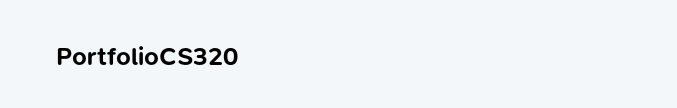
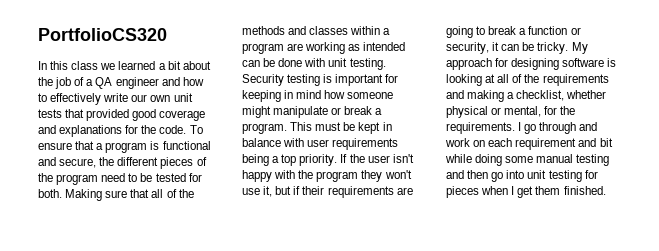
(238, 56) none -> [38,61,211,70] [38,77,204,89] [38,93,193,105] [38,109,206,121] [38,125,203,137] [38,141,211,153] [38,157,207,169] [38,173,202,185] [38,189,194,201] [242,26,391,35] [242,42,406,54] [242,58,386,70] [242,74,399,86] [242,90,394,102] [242,106,383,118] [242,122,392,134] [242,138,399,150] [242,154,414,166] [242,170,412,182] [242,186,413,198] [446,26,581,38] [446,42,588,54] [446,58,617,70] [446,74,609,86] [446,90,607,102] [446,106,576,118] [446,122,598,134] [445,138,613,150] [445,154,610,166] [446,170,598,182] [446,186,606,198] // In this class we learned a bit about the job of a QA engineer and how to effectively write our own unit tests that provided good coverage and explanations for the code. To ensure that a program is functional and secure, the different pieces of the program need to be tested for both. Making sure that all of the methods and classes within a program are working as intended can be done with unit testing. Security testing is important for keeping in mind how someone might manipulate or break a program. This must be kept in balance with user requirements being a top priority. If the user isn't happy with the program they won't use it, but if their requirements are going to break a function or security, it can be tricky. My approach for designing software is looking at all of the requirements and making a checklist, whether physical or mental, for the requirements. I go through and work on each requirement and bit while doing some manual testing and then go into unit testing for pieces when I get them finished.

